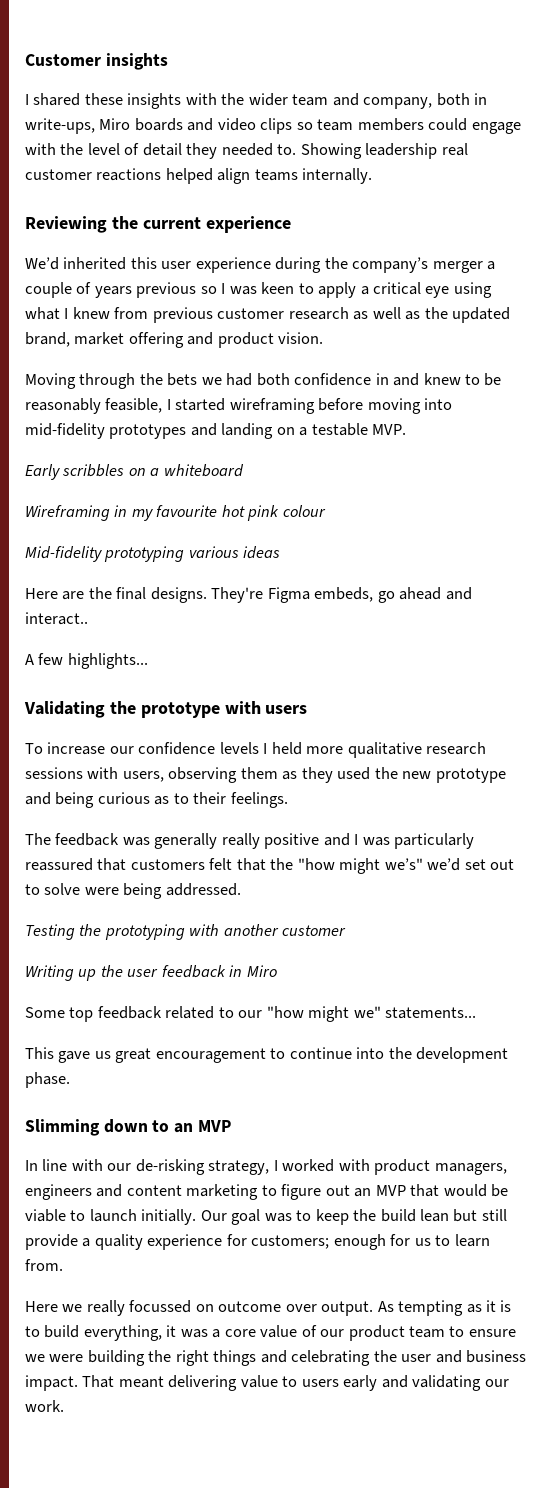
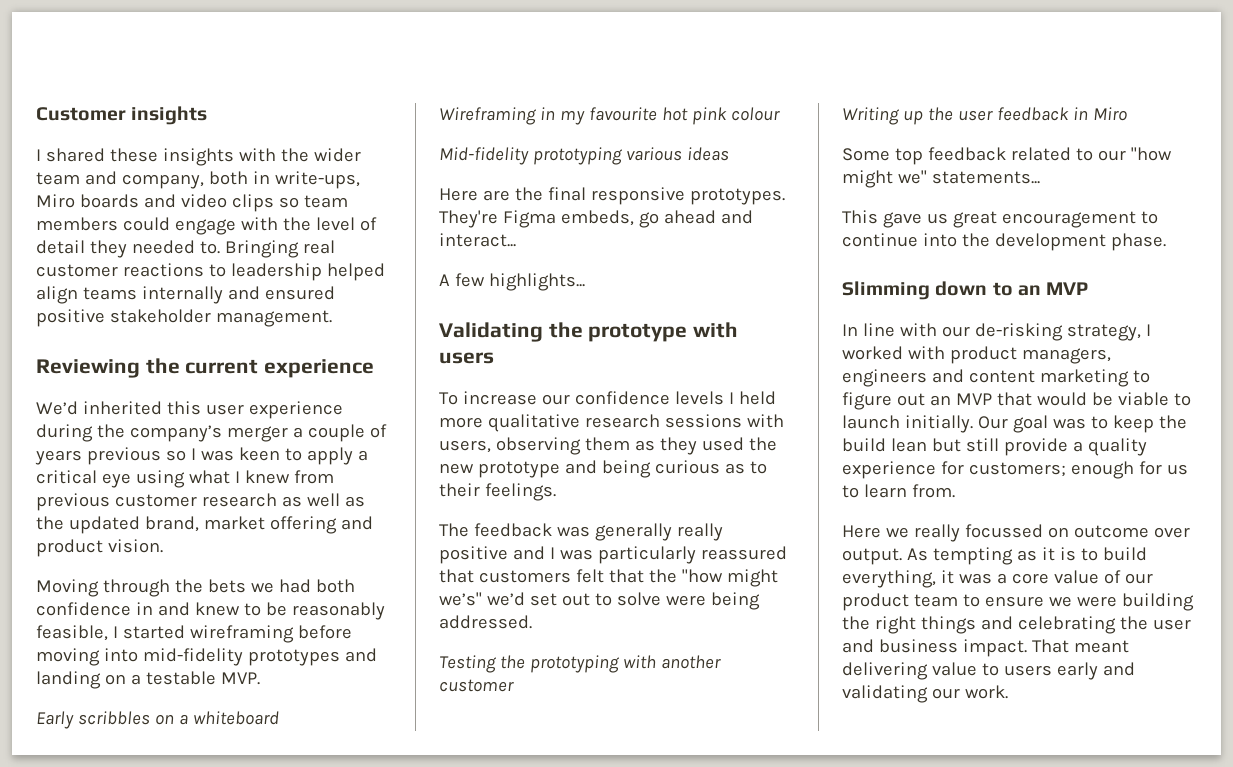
[300,143,438,159] Showing leadership -> [224,240,299,258] Bringing
(162, 174) none -> [208,263,322,281] to leadership
[302,168,373,184] internally. -> [141,286,335,304] [36,309,332,327] internally and ensured positive stakeholder management.
[150,587,207,603] designs. -> [590,187,785,205] responsive prototypes.
[25,612,88,625] interact.. -> [439,233,516,247] interact...

